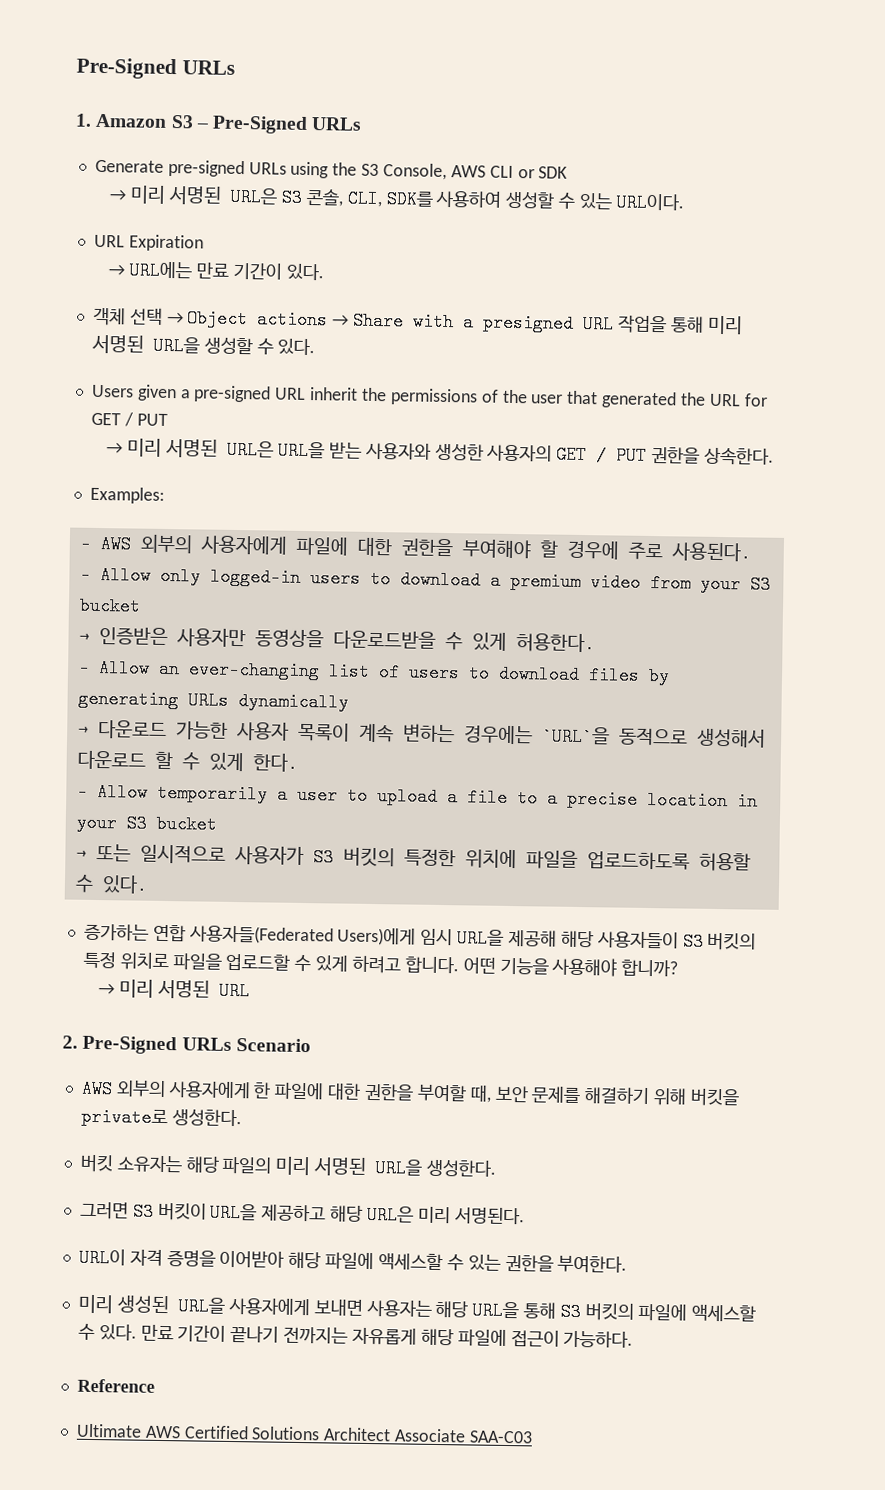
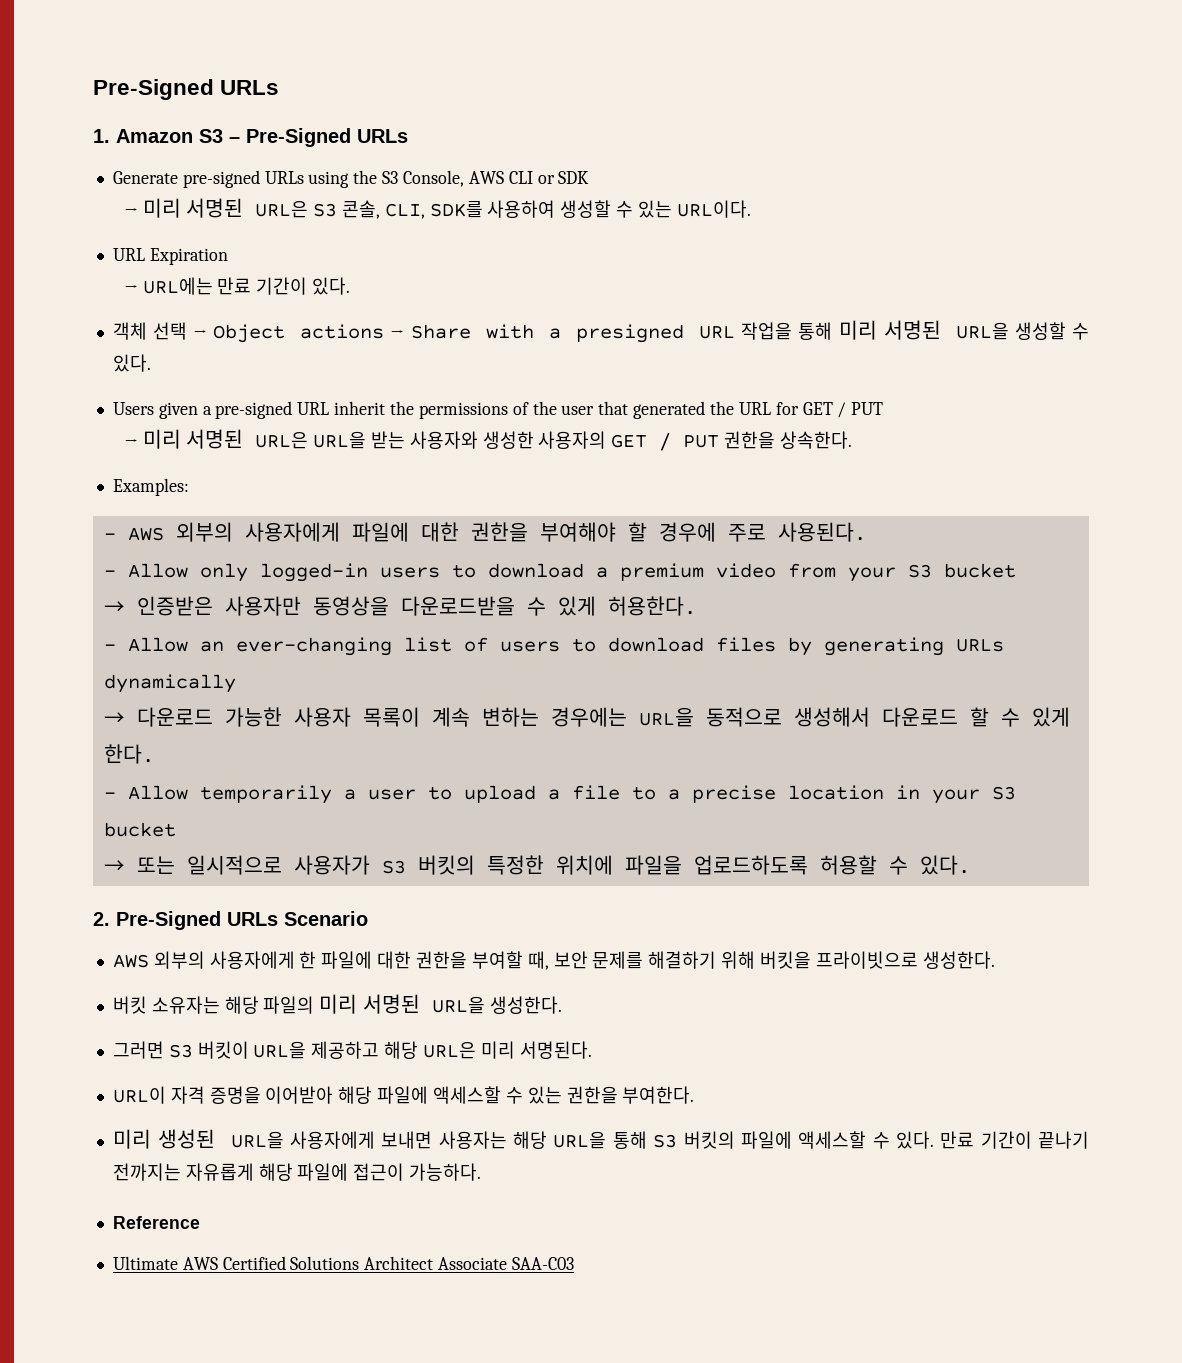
[541,726,610,747] `URL`을 -> [638,708,694,727] URL을
[83,923,757,951] [82,951,679,977] [98,979,251,1001] // 증가하는 연합 사용자들(Federated Users)에게 임시 URL을 제공해 해당 사용자들이 S3 버킷의 특정 위치로 파일을 업로드할 수 있게 하려고 합니다. 어떤 기능을 사용해야 합니까? // → 미리 서명된 URL -> (970, 865) none
[80,1107,168,1128] private로 -> [815,951,918,969] 프라이빗으로

